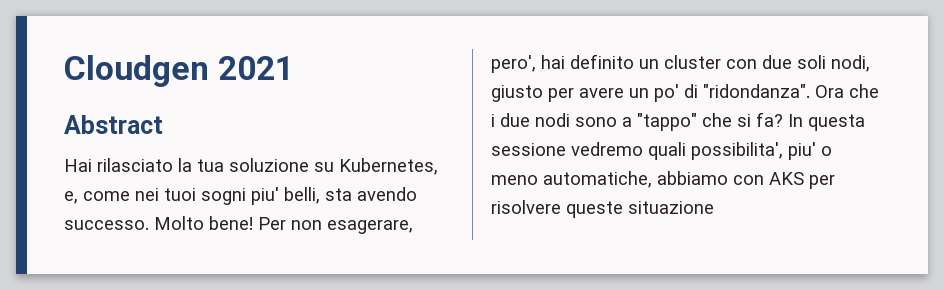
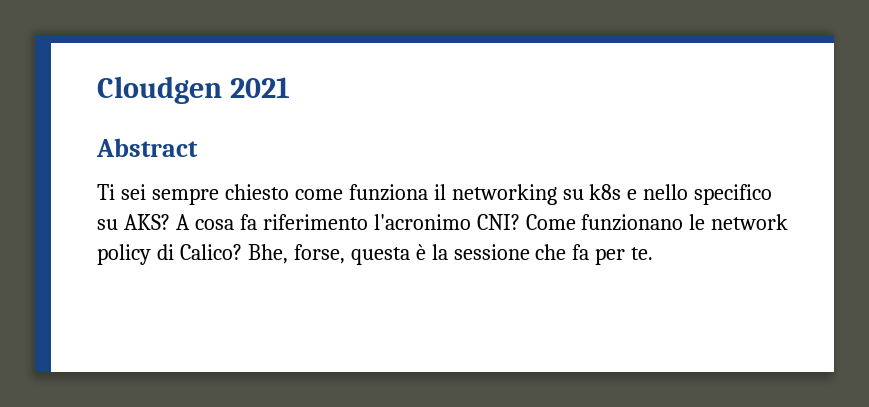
[64,158,438,175] [64,187,417,205] [64,216,413,234] [491,54,870,73] [491,84,879,102] [491,112,865,131] [491,142,832,160] [491,171,835,189] [491,200,714,218] Hai rilasciato la tua soluzione su Kubernetes, e, come nei tuoi sogni piu' belli, sta avendo successo. Molto bene! Per non esagerare, pero', hai definito un cluster con due soli nodi, giusto per avere un po' di "ridondanza". Ora che i due nodi sono a "tappo" che si fa? In questa sessione vedremo quali possibilita', piu' o meno automatiche, abbiamo con AKS per risolvere queste situazione -> [97,184,773,205] [97,214,789,231] [97,244,654,265] Ti sei sempre chiesto come funziona il networking su k8s e nello specifico su AKS? A cosa fa riferimento l'acronimo CNI? Come funzionano le network policy di Calico? Bhe, forse, questa è la sessione che fa per te.

